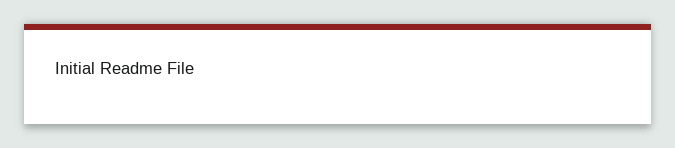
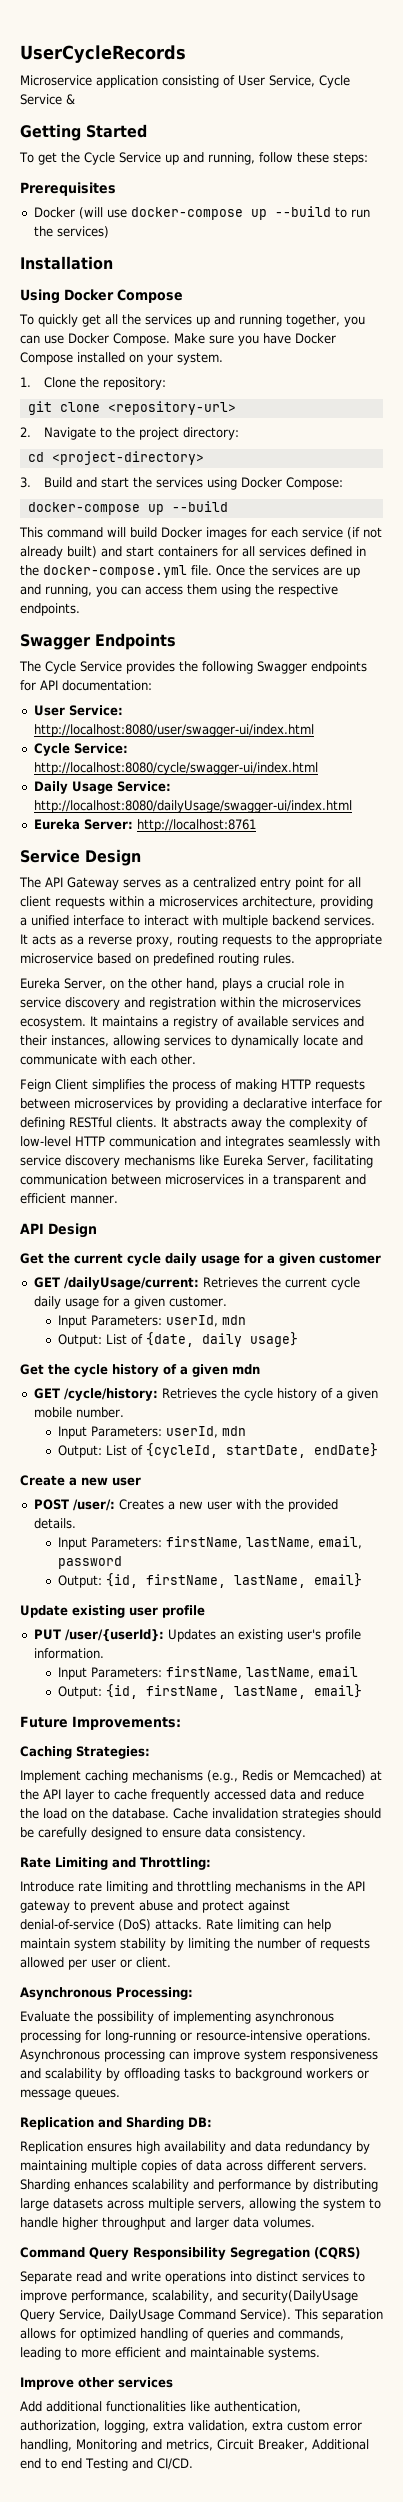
[55,62,194,74] Initial Readme File -> [20,45,186,63] [20,75,350,88] [20,94,75,105] [20,124,147,141] [19,152,368,165] [20,182,116,196] [33,206,370,220] [33,226,109,238] [20,256,113,270] [20,289,183,304] [19,314,365,327] [20,333,336,346] [20,352,223,365] [20,377,166,390] [27,401,236,415] [20,427,239,440] [27,451,204,465] [20,477,343,490] [27,501,228,515] [19,527,382,540] [20,546,366,559] [20,565,360,578] [20,584,338,597] [20,603,80,616] [20,633,176,650] [19,661,367,674] [20,680,152,691] [33,705,123,716] [33,724,314,737] [33,743,128,756] [33,762,318,775] [33,781,171,794] [33,800,352,813] [33,819,256,832] [20,849,141,866] [19,877,361,890] [20,896,373,909] [20,915,375,928] [20,934,382,947] [20,953,295,966] [20,978,344,991] [20,997,361,1010] [20,1016,364,1029] [20,1035,363,1048] [20,1054,196,1065] [20,1079,365,1092] [20,1098,382,1111] [20,1117,368,1130] [20,1136,380,1149] [20,1155,373,1168] [20,1174,366,1187] [20,1193,118,1204] [20,1223,97,1238] [20,1253,381,1266] [33,1277,360,1290] [33,1296,227,1309] [57,1315,246,1328] [57,1332,298,1347] [20,1364,260,1377] [33,1388,378,1401] [33,1407,124,1418] [57,1426,246,1439] [57,1443,378,1458] [20,1475,141,1486] [33,1499,338,1512] [33,1518,76,1529] [57,1536,362,1550] [57,1556,122,1569] [57,1573,362,1588] [20,1605,205,1618] [33,1629,361,1642] [33,1648,104,1659] [57,1666,358,1680] [57,1684,362,1699] [20,1716,181,1730] [20,1746,150,1759] [20,1770,382,1783] [20,1789,364,1802] [20,1808,381,1821] [20,1827,306,1840] [20,1857,211,1870] [20,1881,365,1894] [20,1900,290,1913] [20,1919,331,1932] [20,1938,370,1951] [20,1957,171,1970] [20,1987,193,2000] [20,2011,334,2024] [20,2030,371,2043] [20,2049,378,2062] [20,2068,369,2081] [20,2089,120,2100] [20,2117,212,2130] [20,2141,370,2154] [20,2160,367,2173] [20,2179,378,2192] [20,2198,381,2211] [20,2217,315,2230] [20,2247,360,2260] [20,2271,365,2284] [20,2290,358,2303] [20,2309,383,2322] [20,2328,344,2341] [20,2347,320,2360] [20,2377,173,2390] [20,2401,301,2413] [20,2420,362,2433] [20,2439,369,2452] [20,2458,193,2471] UserCycleRecords // Microservice application consisting of User Service, Cycle Service & // Getting Started // To get the Cycle Service up and running, follow these steps: // Prerequisites // Docker (will use docker-compose up --build to run the services) // Installation // Using Docker Compose // To quickly get all the services up and running together, you can use Docker Compose. Make sure you have Docker Compose installed on your system. // 1. Clone the repository: // git clone <repository-url> // 2. Navigate to the project directory: // cd <project-directory> // 3. Build and start the services using Docker Compose: // docker-compose up --build // This command will build Docker images for each service (if not already built) and start containers for all services defined in the docker-compose.yml file. Once the services are up and running, you can access them using the respective endpoints. // Swagger Endpoints // The Cycle Service provides the following Swagger endpoints for API documentation: // User Service: http://localhost:8080/user/swagger-ui/index.html // Cycle Service: http://localhost:8080/cycle/swagger-ui/index.html // Daily Usage Service: http://localhost:8080/dailyUsage/swagger-ui/index.html // Eureka Server: http://localhost:8761 // Service Design // The API Gateway serves as a centralized entry point for all client requests within a microservices architecture, providing a unified interface to interact with multiple backend services. It acts as a reverse proxy, routing requests to the appropriate microservice based on predefined routing rules. // Eureka Server, on the other hand, plays a crucial role in service discovery and registration within the microservices ecosystem. It maintains a registry of available services and their instances, allowing services to dynamically locate and communicate with each other. // Feign Client simplifies the process of making HTTP requests between microservices by providing a declarative interface for defining RESTful clients. It abstracts away the complexity of low-level HTTP communication and integrates seamlessly with service discovery mechanisms like Eureka Server, facilitating communication between microservices in a transparent and efficient manner. // API Design // Get the current cycle daily usage for a given customer // GET /dailyUsage/current: Retrieves the current cycle daily usage for a given customer. // Input Parameters: userId, mdn // Output: List of {date, daily usage} // Get the cycle history of a given mdn // GET /cycle/history: Retrieves the cycle history of a given mobile number. // Input Parameters: userId, mdn // Output: List of {cycleId, startDate, endDate} // Create a new user // POST /user/: Creates a new user with the provided details. // Input Parameters: firstName, lastName, email, password // Output: {id, firstName, lastName, email} // Update existing user profile // PUT /user/{userId}: Updates an existing user's profile information. // Input Parameters: firstName, lastName, email // Output: {id, firstName, lastName, email} // Future Improvements: // Caching Strategies: // Implement caching mechanisms (e.g., Redis or Memcached) at the API layer to cache frequently accessed data and reduce the load on the database. Cache invalidation strategies should be carefully designed to ensure data consistency. // Rate Limiting and Throttling: // Introduce rate limiting and throttling mechanisms in the API gateway to prevent abuse and protect against denial-of-service (DoS) attacks. Rate limiting can help maintain system stability by limiting the number of requests allowed per user or client. // Asynchronous Processing: // Evaluate the possibility of implementing asynchronous processing for long-running or resource-intensive operations. Asynchronous processing can improve system responsiveness and scalability by offloading tasks to background workers or message queues. // Replication and Sharding DB: // Replication ensures high availability and data redundancy by maintaining multiple copies of data across different servers. Sharding enhances scalability and performance by distributing large datasets across multiple servers, allowing the system to handle higher throughput and larger data volumes. // Command Query Responsibility Segregation (CQRS) // Separate read and write operations into distinct services to improve performance, scalability, and security(DailyUsage Query Service, DailyUsage Command Service). This separation allows for optimized handling of queries and commands, leading to more efficient and maintainable systems. // Improve other services // Add additional functionalities like authentication, authorization, logging, extra validation, extra custom error handling, Monitoring and metrics, Circuit Breaker, Additional end to end Testing and CI/CD.

